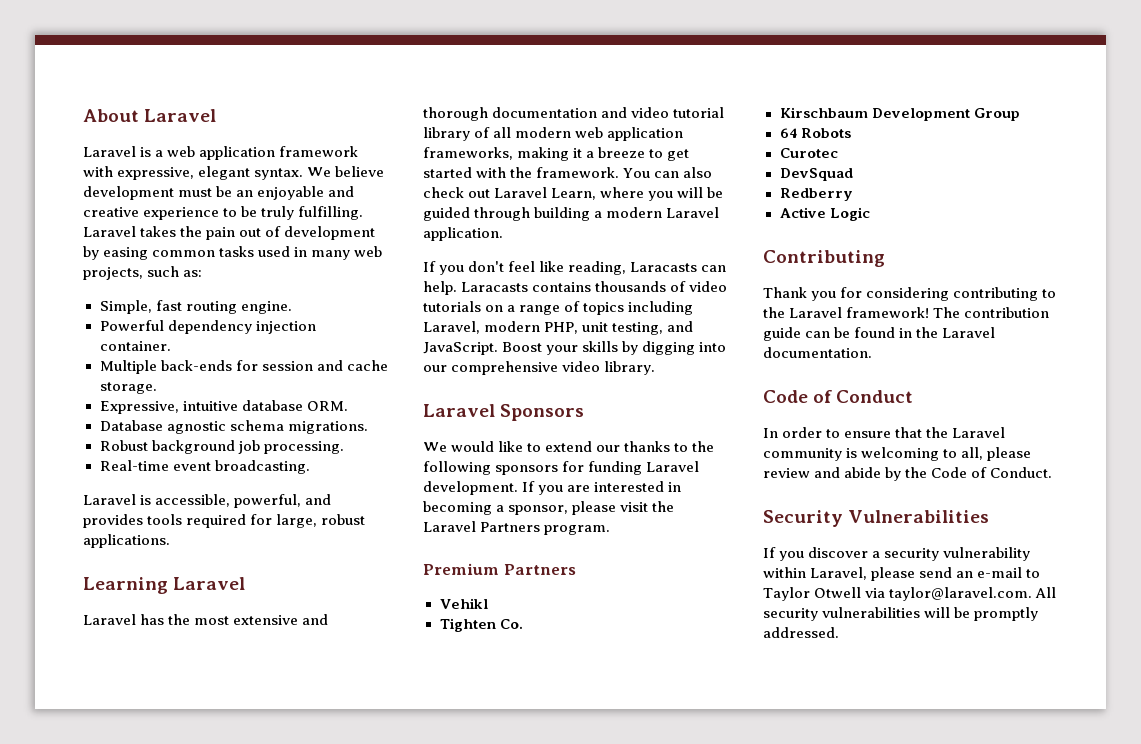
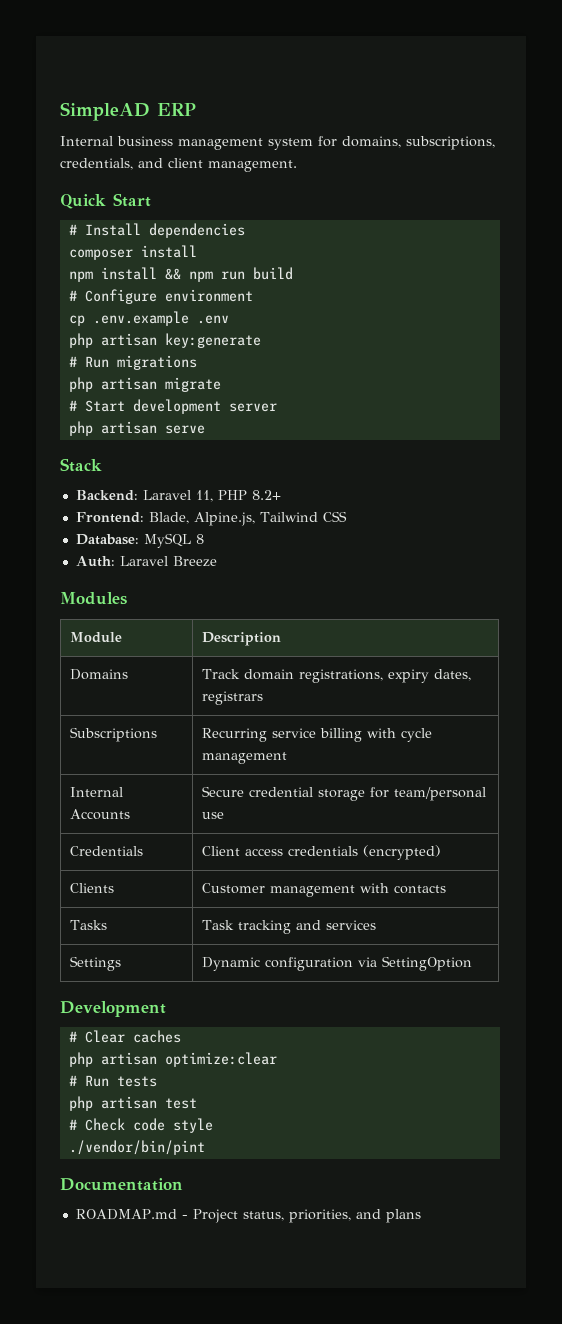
[83,109,217,122] [83,146,359,160] [83,166,385,180] [83,186,355,200] [83,206,364,220] [83,226,376,240] [83,246,383,260] [83,266,203,280] [99,300,292,314] [99,320,316,334] [99,341,171,351] [99,360,388,374] [99,382,157,394] [99,400,348,414] [99,420,368,434] [99,440,344,454] [99,460,310,474] [83,494,332,508] [83,514,366,528] [83,534,170,548] [83,577,246,594] [83,614,329,625] [423,107,725,121] [423,127,684,141] [423,147,690,161] [423,167,713,178] [423,187,724,201] [423,207,720,221] [423,227,503,241] [423,261,727,275] [423,281,728,295] [423,301,694,315] [423,321,694,335] [423,341,727,355] [423,361,656,375] [423,404,585,421] [423,441,715,452] [423,461,700,475] [423,481,682,495] [423,501,675,515] [423,521,611,535] [423,563,576,575] [439,598,488,609] [439,618,523,632] [779,107,1020,121] [779,128,851,138] [779,148,838,158] [779,168,853,181] [779,188,853,201] [779,207,870,221] [763,250,885,267] [763,287,1057,301] [763,307,1050,318] [763,327,996,341] [763,347,872,358] [763,390,914,403] [763,427,1006,438] [763,447,1032,461] [763,467,1053,481] [763,510,990,527] [763,547,1031,561] [763,567,1041,581] [763,587,1057,601] [763,607,1039,621] [763,627,839,638] About Laravel // Laravel is a web application framework with expressive, elegant syntax. We believe development must be an enjoyable and creative experience to be truly fulfilling. Laravel takes the pain out of development by easing common tasks used in many web projects, such as: // Simple, fast routing engine. // Powerful dependency injection container. // Multiple back-ends for session and cache storage. // Expressive, intuitive database ORM. // Database agnostic schema migrations. // Robust background job processing. // Real-time event broadcasting. // Laravel is accessible, powerful, and provides tools required for large, robust applications. // Learning Laravel // Laravel has the most extensive and thorough documentation and video tutorial library of all modern web application frameworks, making it a breeze to get started with the framework. You can also check out Laravel Learn, where you will be guided through building a modern Laravel application. // If you don't feel like reading, Laracasts can help. Laracasts contains thousands of video tutorials on a range of topics including Laravel, modern PHP, unit testing, and JavaScript. Boost your skills by digging into our comprehensive video library. // Laravel Sponsors // We would like to extend our thanks to the following sponsors for funding Laravel development. If you are interested in becoming a sponsor, please visit the Laravel Partners program. // Premium Partners // Vehikl // Tighten Co. // Kirschbaum Development Group // 64 Robots // Curotec // DevSquad // Redberry // Active Logic // Contributing // Thank you for considering contributing to the Laravel framework! The contribution guide can be found in the Laravel documentation. // Code of Conduct // In order to ensure that the Laravel community is welcoming to all, please review and abide by the Code of Conduct. // Security Vulnerabilities // If you discover a security vulnerability within Laravel, please send an e-mail to Taylor Otwell via taylor@laravel.com. All security vulnerabilities will be promptly addressed. -> [60,102,196,121] [60,136,495,150] [60,158,297,172] [60,193,151,209] [68,223,245,238] [68,245,197,260] [68,267,293,282] [68,289,253,304] [68,311,229,326] [68,333,261,348] [68,355,197,370] [68,377,221,392] [68,399,277,414] [68,421,205,436] [60,458,102,472] [75,490,281,502] [75,511,347,526] [75,533,204,548] [75,556,217,567] [60,592,127,605] [70,632,123,643] [202,632,282,646] [70,669,129,680] [202,669,472,683] [202,691,264,705] [70,727,158,742] [202,728,433,742] [202,752,288,764] [70,787,124,797] [70,809,131,820] [202,786,487,801] [202,812,225,819] [70,846,144,856] [202,845,442,860] [70,883,115,893] [202,883,447,897] [70,920,108,930] [202,920,377,934] [70,956,122,971] [202,956,473,971] [60,1001,166,1017] [68,1030,181,1043] [68,1052,277,1067] [68,1075,157,1087] [68,1096,197,1111] [68,1118,213,1133] [68,1140,205,1155] [60,1178,183,1191] [75,1209,421,1223] SimpleAD ERP // Internal business management system for domains, subscriptions, credentials, and client management. // Quick Start // # Install dependencies // composer install // npm install && npm run build // # Configure environment // cp .env.example .env // php artisan key:generate // # Run migrations // php artisan migrate // # Start development server // php artisan serve // Stack // Backend: Laravel 11, PHP 8.2+ // Frontend: Blade, Alpine.js, Tailwind CSS // Database: MySQL 8 // Auth: Laravel Breeze // Modules // Module | Description // Domains | Track domain registrations, expiry dates, registrars // Subscriptions | Recurring service billing with cycle management // Internal Accounts | Secure credential storage for team/personal use // Credentials | Client access credentials (encrypted) // Clients | Customer management with contacts // Tasks | Task tracking and services // Settings | Dynamic configuration via SettingOption // Development // # Clear caches // php artisan optimize:clear // # Run tests // php artisan test // # Check code style // ./vendor/bin/pint // Documentation // ROADMAP.md - Project status, priorities, and plans

